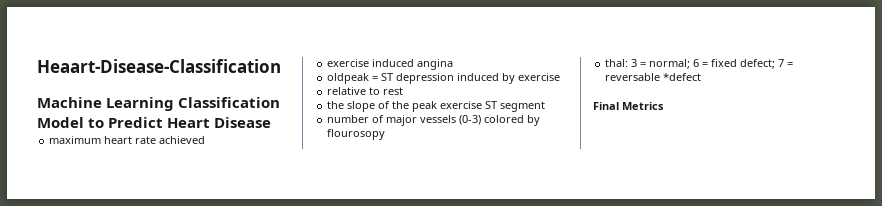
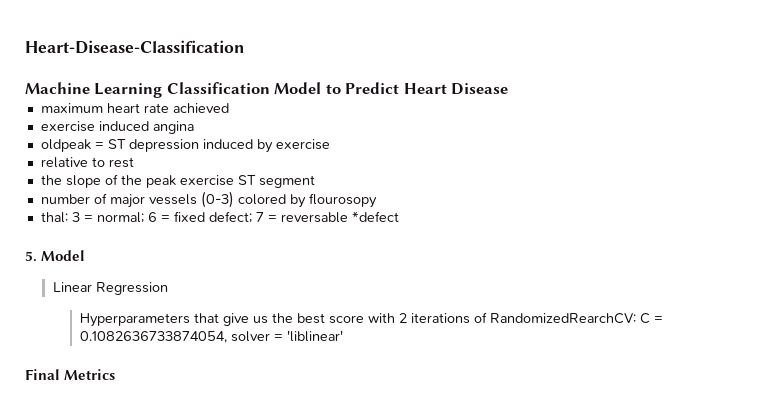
[37,59,281,73] Heaart-Disease-Classification -> [25,40,245,54] Heart-Disease-Classification
(702, 77) none -> [25,250,86,262] [52,282,168,295] [80,312,664,327] [80,330,344,343] // 5. Model // Linear Regression // Hyperparameters that give us the best score with 2 iterations of RandomizedRearchCV: C = 0.1082636733874054, solver = 'liblinear'

